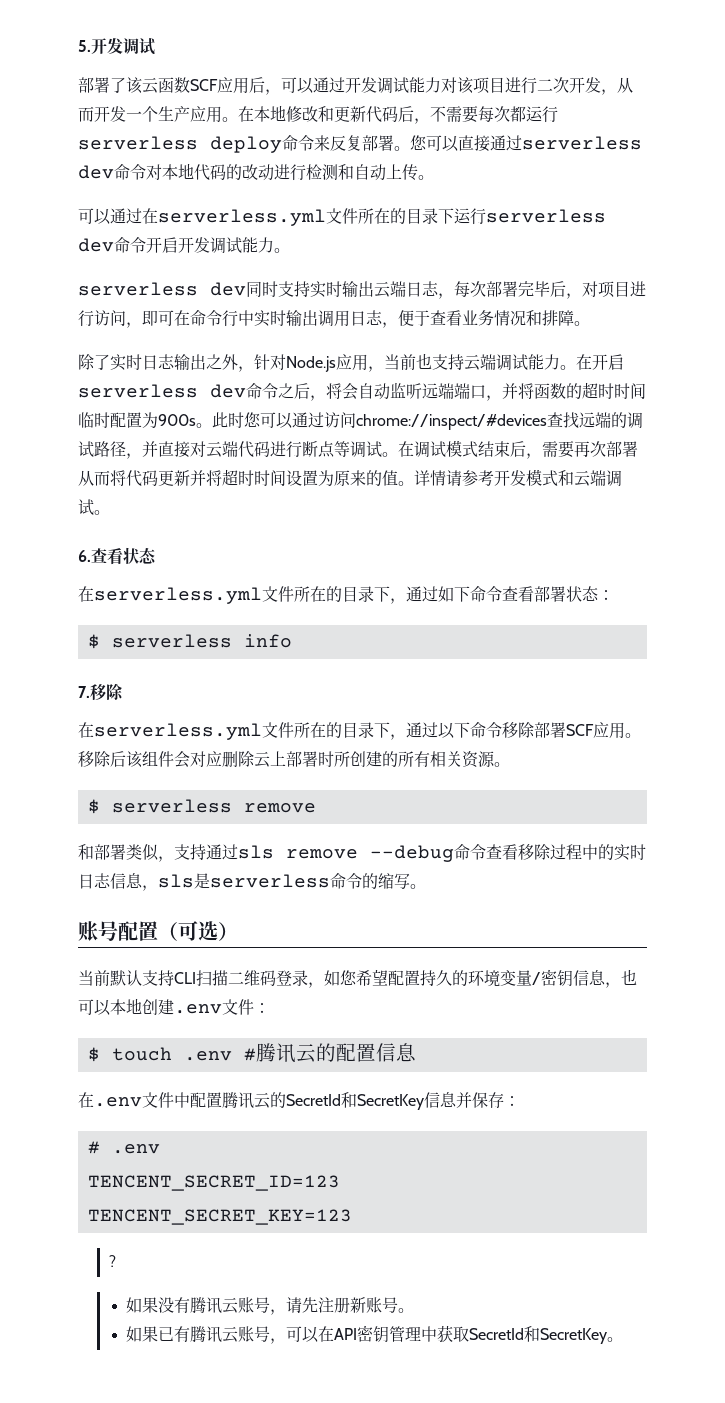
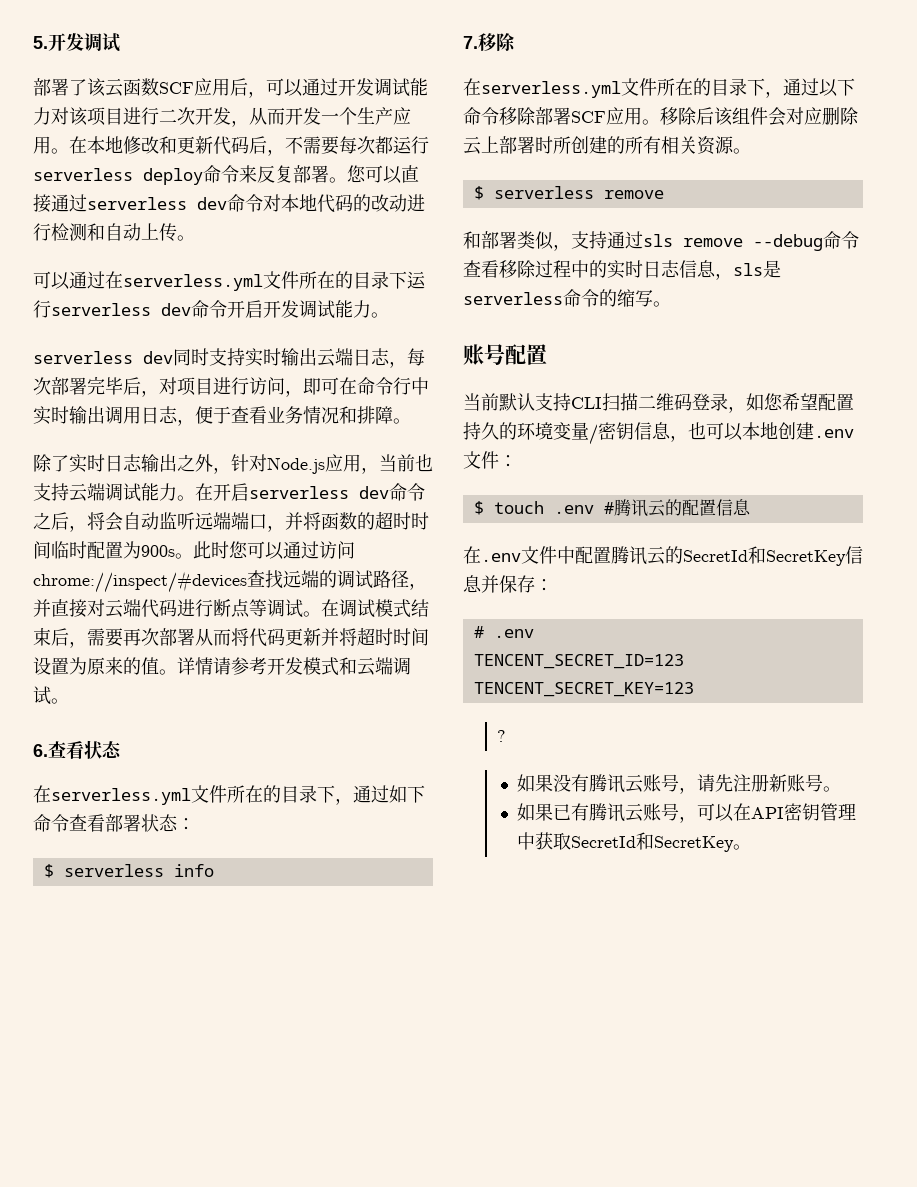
[158,921,238,941] （可选） -> (547, 354) none

